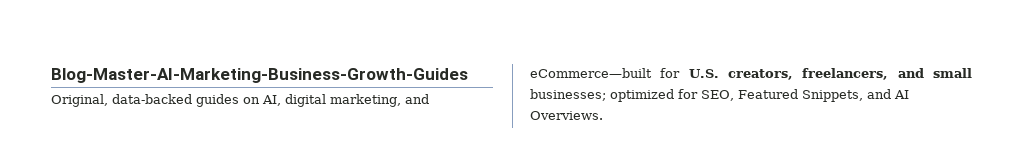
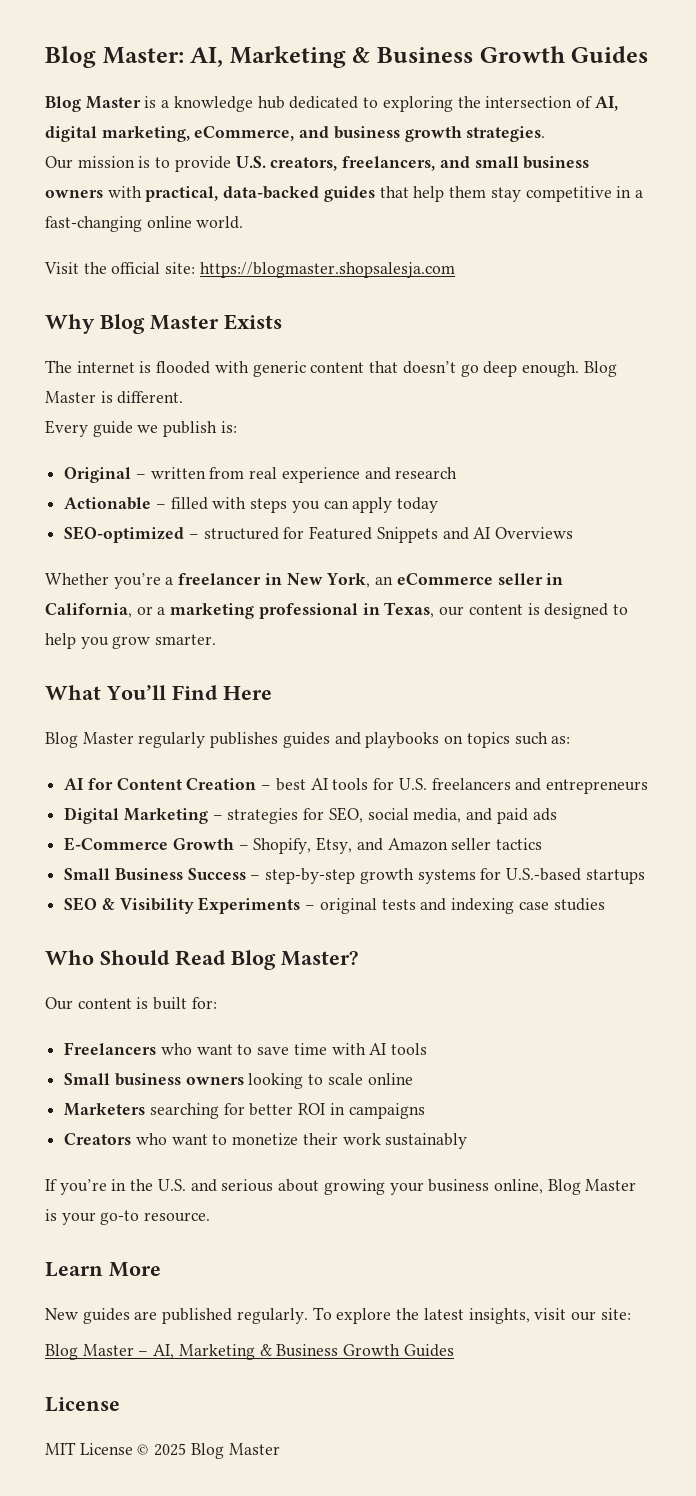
[51,68,468,83] [51,94,429,107] [530,68,681,78] Blog-Master-AI-Marketing-Business-Growth-Guides // Original, data-backed guides on AI, digital marketing, and eCommerce—built for -> [45,46,649,68] [45,96,618,112] [45,126,546,142] [45,156,231,172] Blog Master: AI, Marketing & Business Growth Guides // Blog Master is a knowledge hub dedicated to exploring the intersection of AI, digital marketing, eCommerce, and business growth strategies. // Our mission is to provide
[530,89,909,102] [530,111,603,120] businesses; optimized for SEO, Featured Snippets, and AI Overviews. -> [523,156,590,169] [45,186,643,202] [45,216,244,232] [44,262,455,278] [45,314,282,334] [45,360,617,377] [45,391,184,404] [45,420,237,437] [64,467,458,483] [64,497,439,513] [64,526,574,543] [45,573,564,589] [45,602,628,619] [45,633,217,649] [45,685,272,700] [45,732,571,748] [64,778,648,794] [64,807,557,824] [64,837,543,854] [64,868,645,884] [64,897,605,914] [45,950,358,970] [45,997,217,1010] [64,1042,428,1055] [64,1073,413,1089] [64,1103,425,1119] [64,1133,468,1149] [45,1179,637,1195] [45,1209,211,1225] [45,1262,161,1277] [45,1307,631,1324] [45,1344,454,1360] [45,1397,120,1412] [45,1442,280,1459] business owners with practical, data-backed guides that help them stay competitive in a fast-changing online world. // Visit the official site: https://blogmaster.shopsalesja.com // Why Blog Master Exists // The internet is flooded with generic content that doesn’t go deep enough. Blog Master is different. // Every guide we publish is: // Original – written from real experience and research // Actionable – filled with steps you can apply today // SEO-optimized – structured for Featured Snippets and AI Overviews // Whether you’re a freelancer in New York, an eCommerce seller in California, or a marketing professional in Texas, our content is designed to help you grow smarter. // What You’ll Find Here // Blog Master regularly publishes guides and playbooks on topics such as: // AI for Content Creation – best AI tools for U.S. freelancers and entrepreneurs // Digital Marketing – strategies for SEO, social media, and paid ads // E-Commerce Growth – Shopify, Etsy, and Amazon seller tactics // Small Business Success – step-by-step growth systems for U.S.-based startups // SEO & Visibility Experiments – original tests and indexing case studies // Who Should Read Blog Master? // Our content is built for: // Freelancers who want to save time with AI tools // Small business owners looking to scale online // Marketers searching for better ROI in campaigns // Creators who want to monetize their work sustainably // If you’re in the U.S. and serious about growing your business online, Blog Master is your go-to resource. // Learn More // New guides are published regularly. To explore the latest insights, visit our site: // Blog Master – AI, Marketing & Business Growth Guides // License // MIT License © 2025 Blog Master

